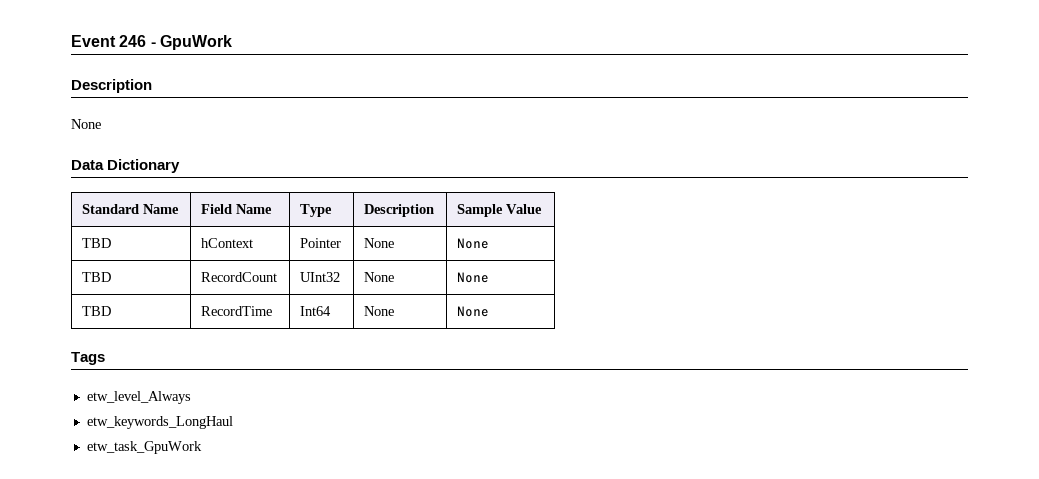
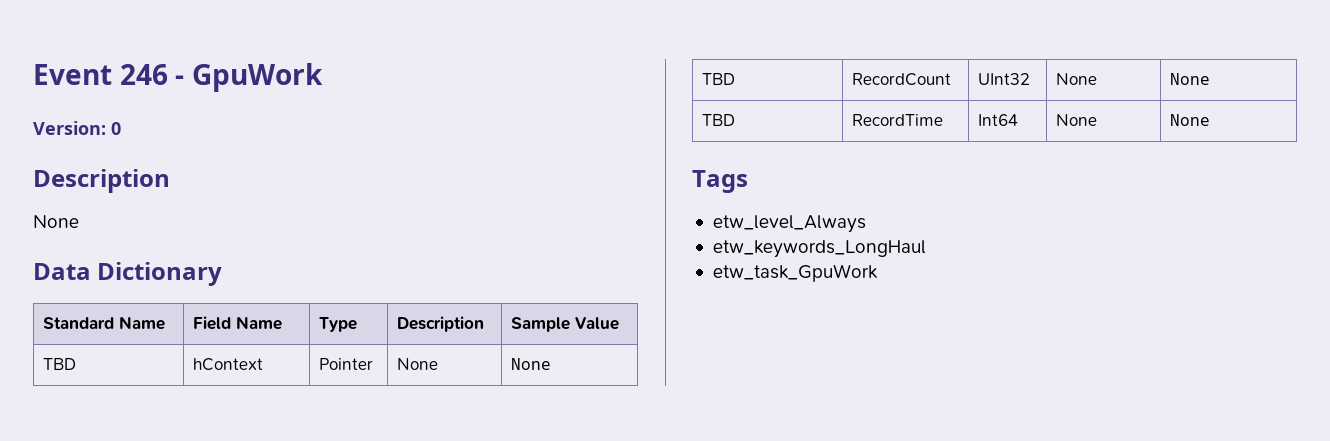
(232, 42) none -> [33,121,121,135] // Version: 0

